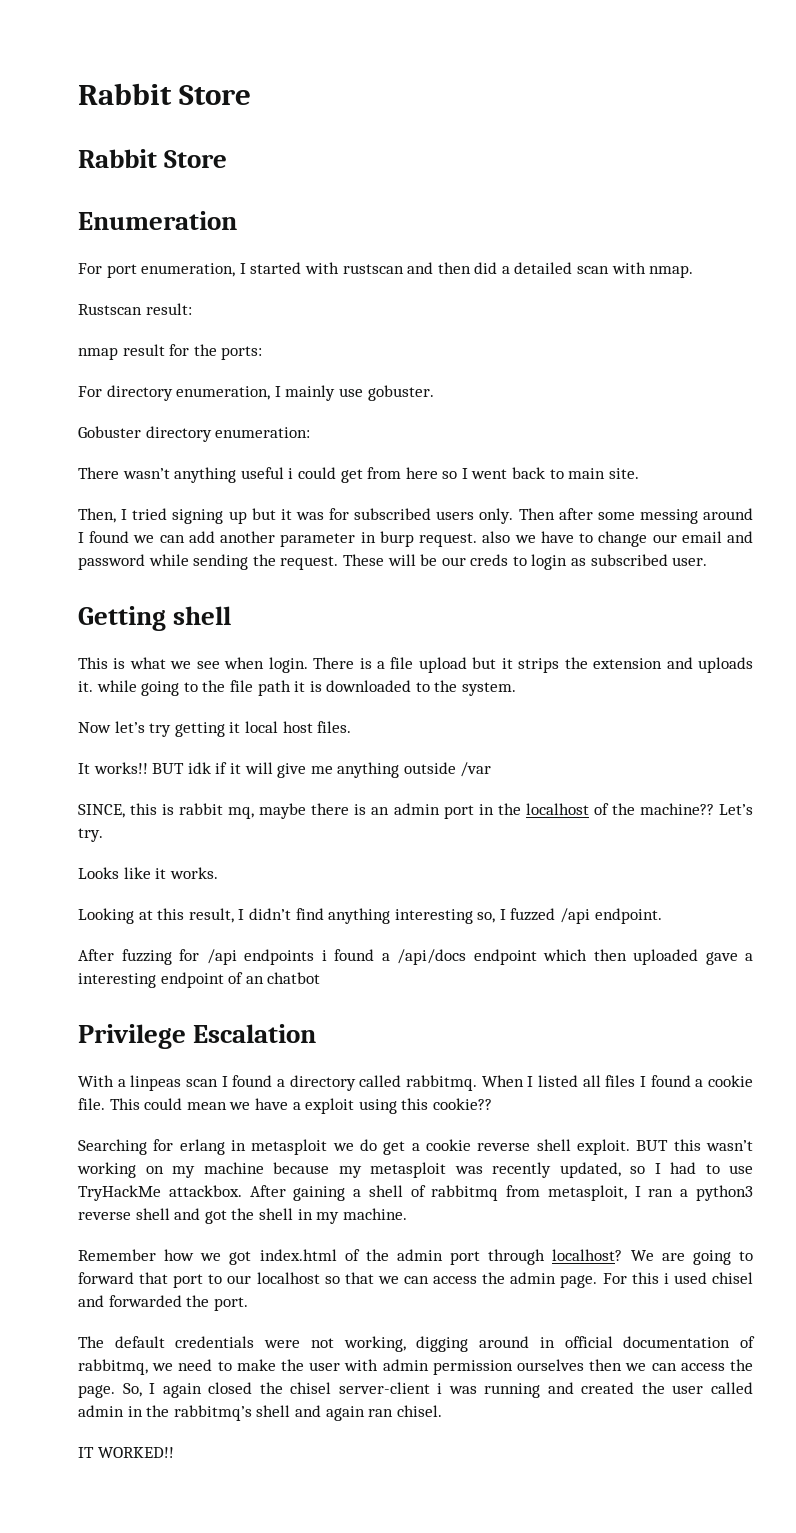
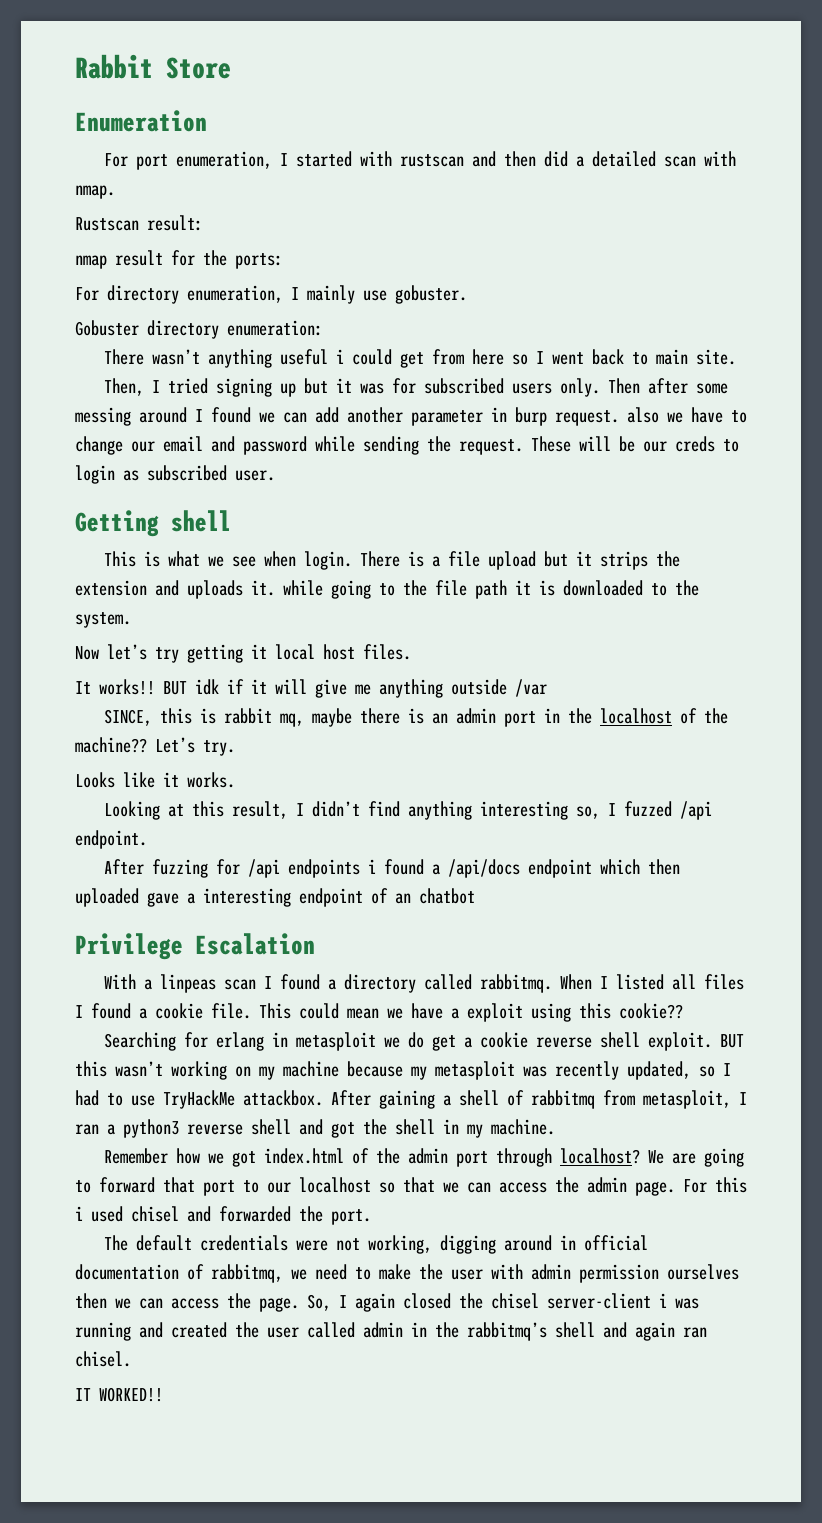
[78,83,252,105] [78,149,228,168] Rabbit Store // Rabbit Store -> [75,54,231,79] Rabbit Store

